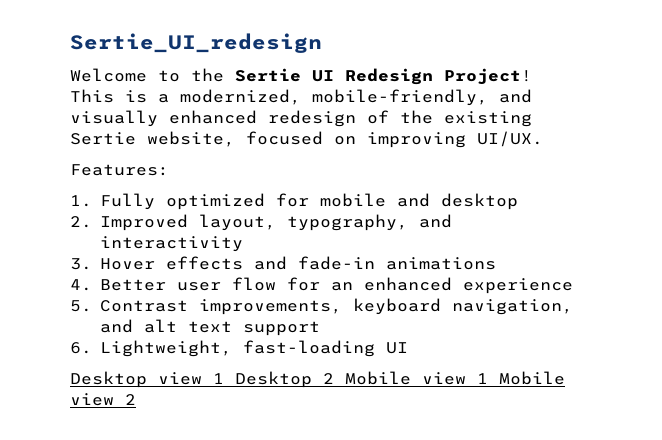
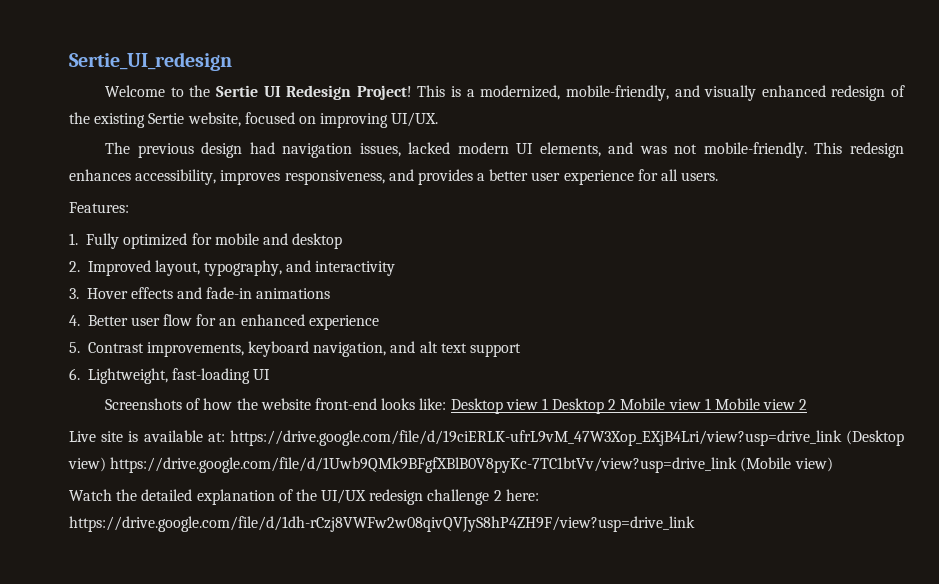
(543, 139) none -> [105,142,904,158] [69,169,719,185] // The previous design had navigation issues, lacked modern UI elements, and was not mobile-friendly. This redesign enhances accessibility, improves responsiveness, and provides a better user experience for all users.
(408, 348) none -> [105,398,447,410] Screenshots of how the website front-end looks like:
(136, 399) none -> [69,430,905,446] [68,457,833,473] [69,489,539,505] [69,516,695,532] // Live site is available at: https://drive.google.com/file/d/19ciERLK-ufrL9vM_47W3Xop_EXjB4Lri/view?usp=drive_link (Desktop view) https://drive.google.com/file/d/1Uwb9QMk9BFgfXBlB0V8pyKc-7TC1btVv/view?usp=drive_link (Mobile view) // Watch the detailed explanation of the UI/UX redesign challenge 2 here: https://drive.google.com/file/d/1dh-rCzj8VWFw2w08qivQVJyS8hP4ZH9F/view?usp=drive_link

